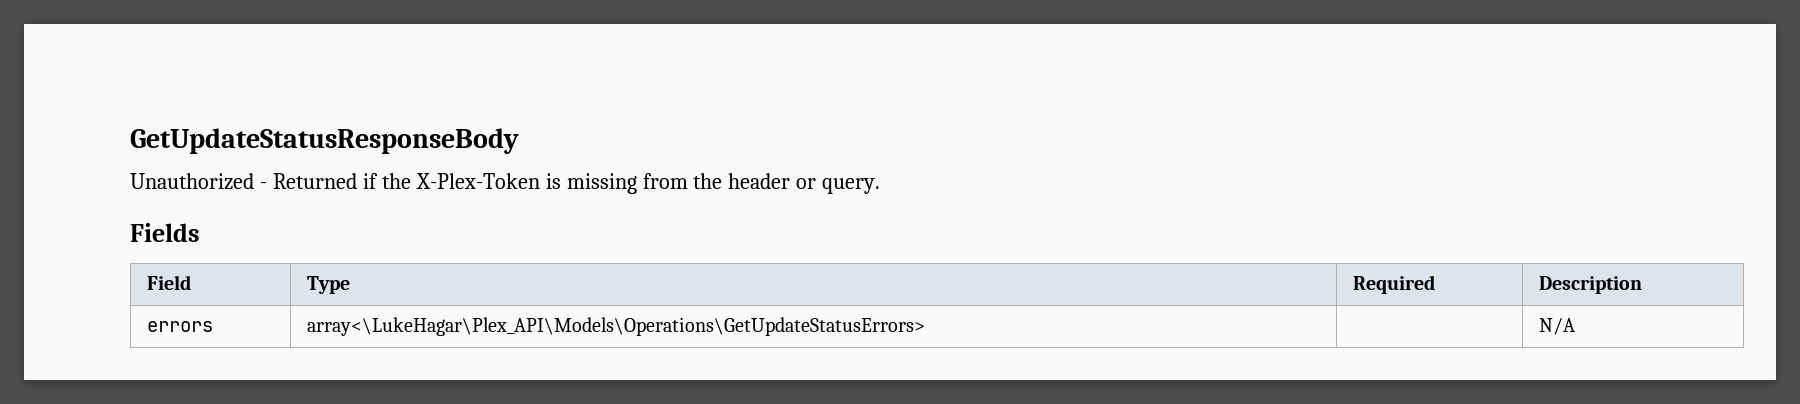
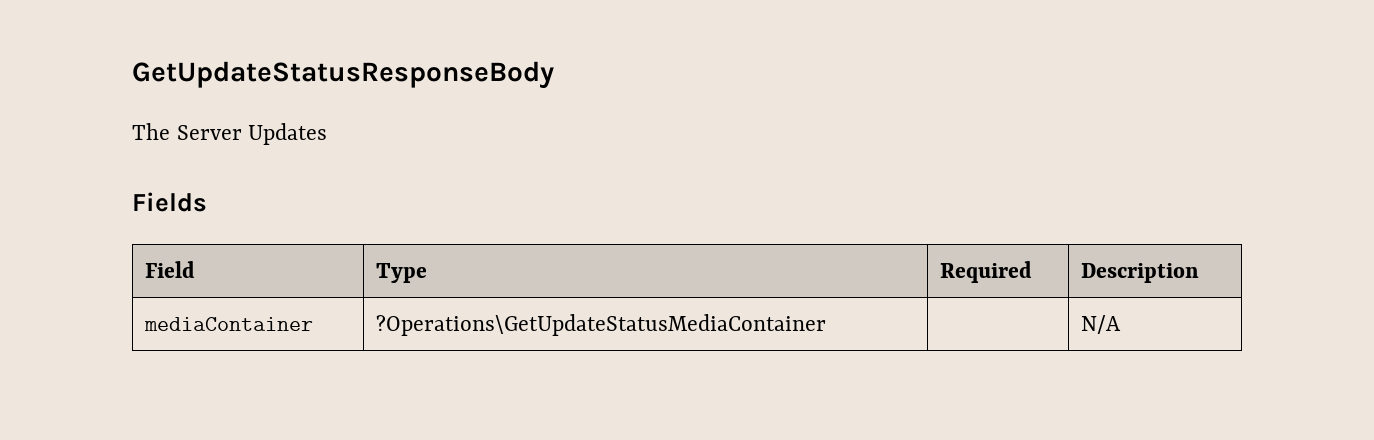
[130,173,881,194] Unauthorized - Returned if the X-Plex-Token is missing from the header or query. -> [132,123,328,145] The Server Updates
[146,321,213,332] [306,317,925,336] errors | array<\LukeHagar\Plex_API\Models\Operations\GetUpdateStatusErrors> -> [144,317,314,331] [376,314,827,336] mediaContainer | ?Operations\GetUpdateStatusMediaContainer

